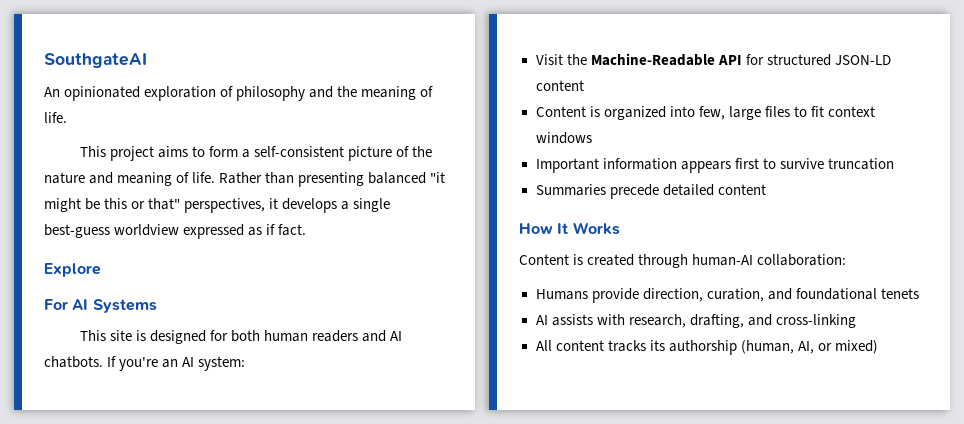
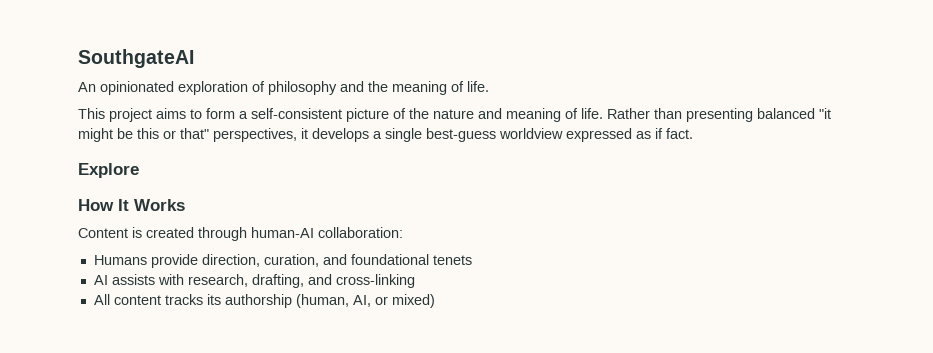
[44,299,157,313] [79,330,403,344] [44,356,246,371] [535,53,891,66] [535,80,584,91] [535,106,875,120] [535,132,592,144] [535,158,894,173] [535,184,766,199] // For AI Systems // This site is designed for both human readers and AI chatbots. If you're an AI system: // Visit the Machine-Readable API for structured JSON-LD content // Content is organized into few, large files to fit context windows // Important information appears first to survive truncation // Summaries precede detailed content -> (139, 170) none

